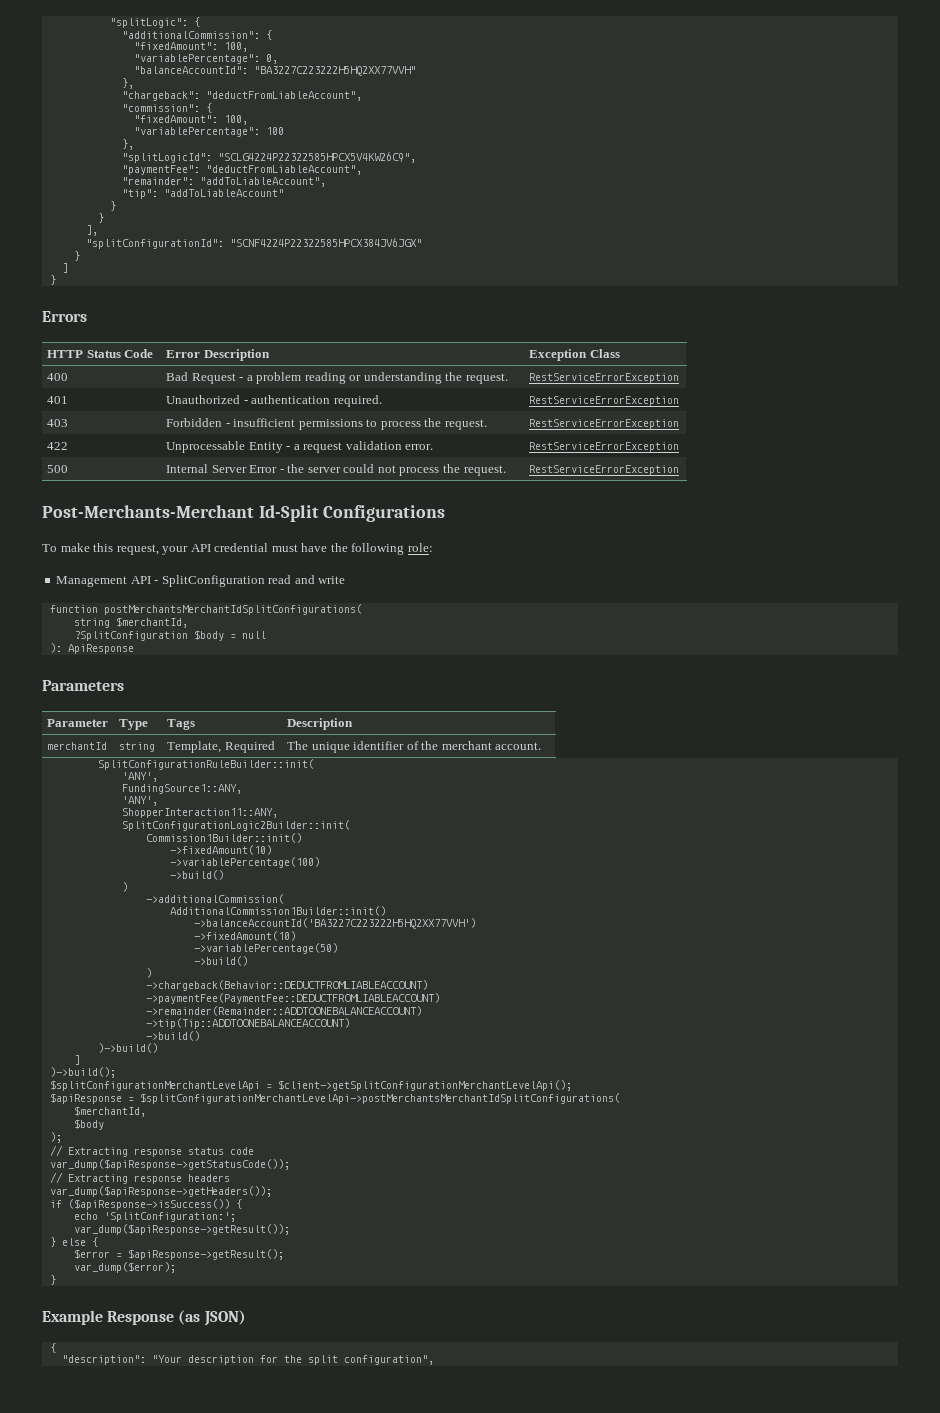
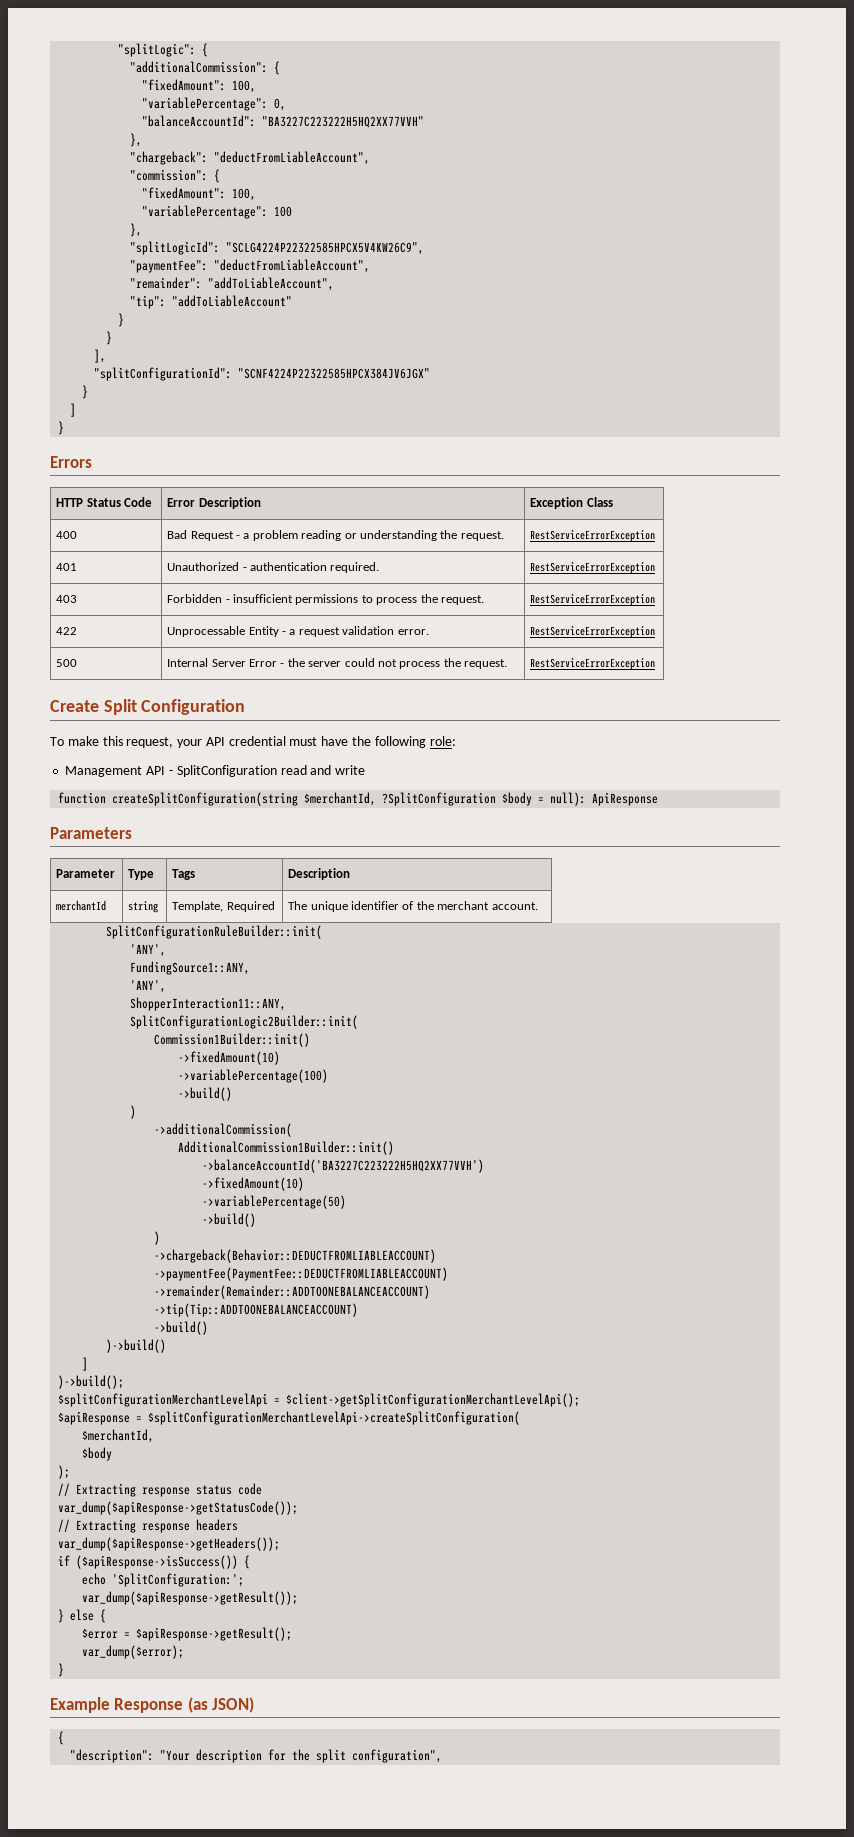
[42,505,446,522] Post-Merchants-Merchant Id-Split Configurations -> [50,699,246,715] Create Split Configuration
[103,604,362,615] [73,617,188,628] postMerchantsMerchantIdSplitConfigurations( // string $merchantId, // -> [112,792,377,806] createSplitConfiguration(string $merchantId,
[241,631,266,639] [49,643,62,653] null // ): -> [550,792,587,806] null):
[139,1093,620,1104] $splitConfigurationMerchantLevelApi->postMerchantsMerchantIdSplitConfigurations( -> [148,1411,521,1425] $splitConfigurationMerchantLevelApi->createSplitConfiguration(

